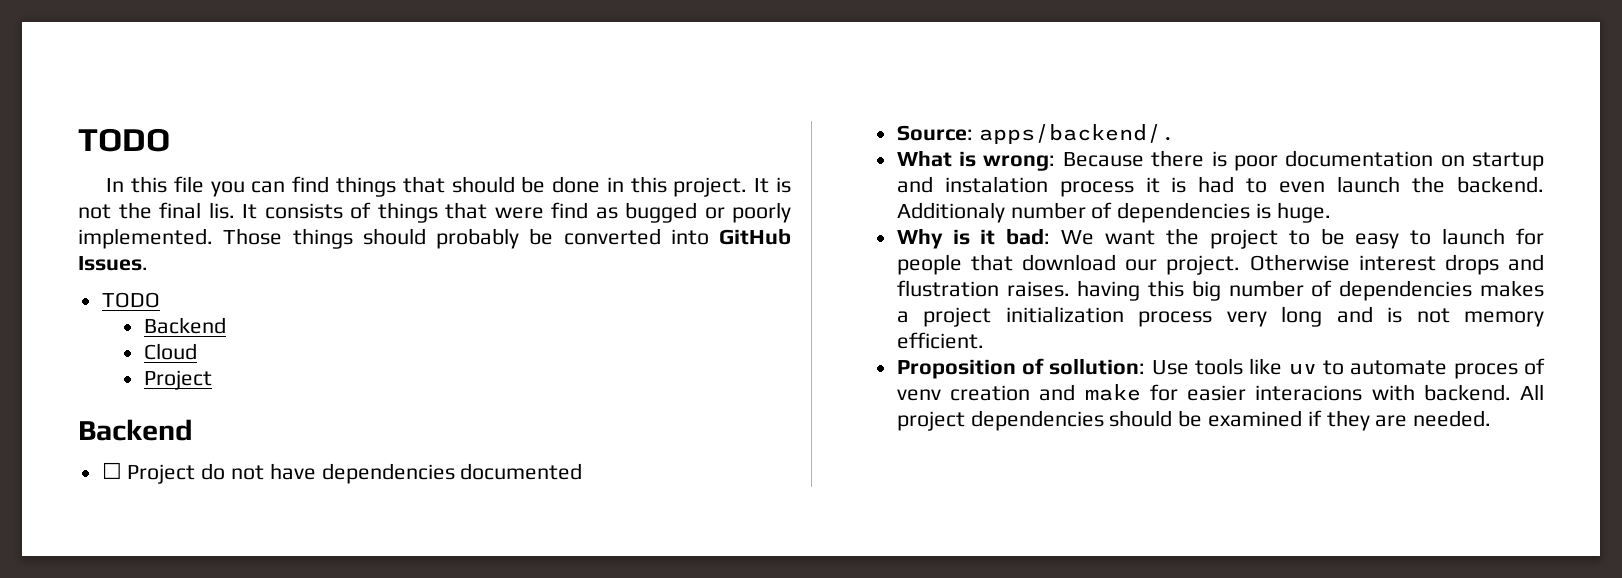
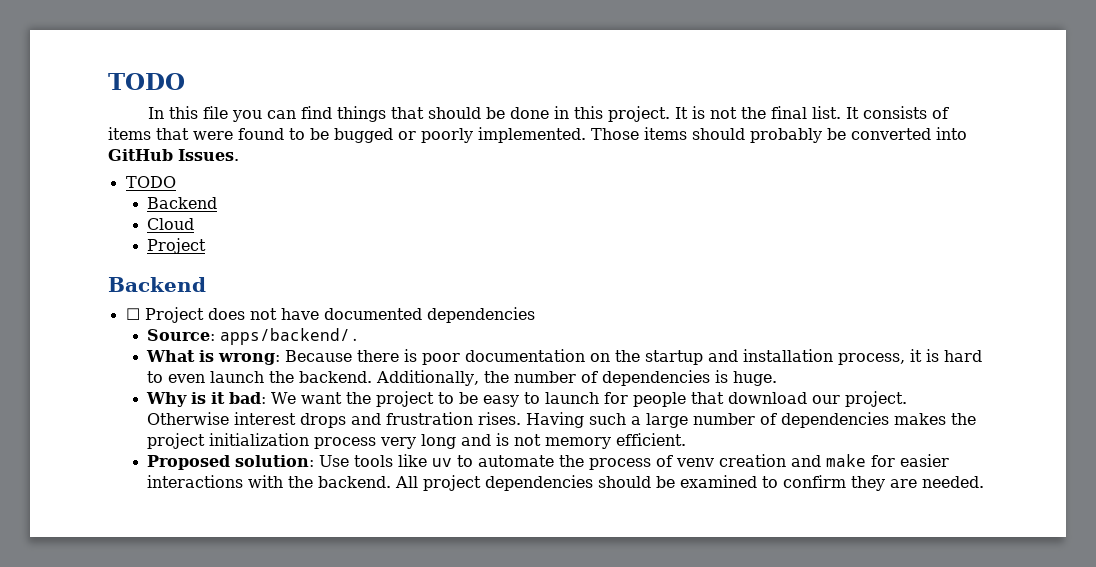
[208,202,235,219] lis. -> [811,106,841,119] list.
[377,202,438,223] things -> [108,127,151,140] items
[551,202,618,219] find as -> [238,128,329,140] found to be
[292,228,353,249] things -> [644,127,687,140] items
[201,463,226,480] do -> [207,308,245,320] does
[321,463,583,484] dependencies documented -> [323,307,535,323] documented dependencies
(1465, 161) none -> [615,350,641,362] the
[944,176,1134,197] instalation process -> [743,349,906,365] installation process,
[1198,176,1235,193] had -> [944,350,983,362] hard
[896,202,1005,223] Additionaly -> [376,370,510,386] Additionally, the
[896,280,1221,301] flustration raises. having this big -> [386,412,689,428] frustration rises. Having such a large
[896,311,909,323] a -> [951,413,977,425] the
[896,358,1146,379] Proposition of sollution: -> [147,455,315,470] Proposed solution:
[1453,363,1518,379] proces -> [559,455,652,470] the process
[1255,384,1415,401] interacions with -> [147,475,314,488] interactions with the
[1307,410,1322,426] if -> [762,475,847,488] to confirm

